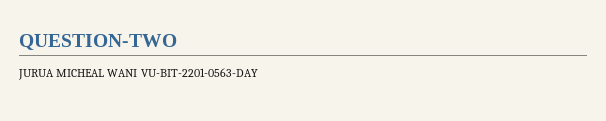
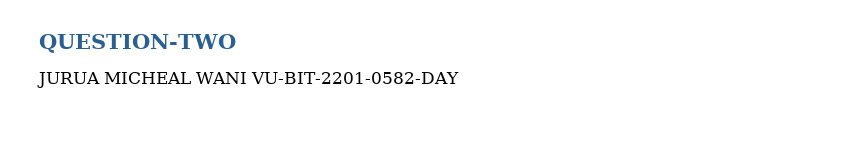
[140,68,258,77] VU-BIT-2201-0563-DAY -> [250,72,459,84] VU-BIT-2201-0582-DAY

